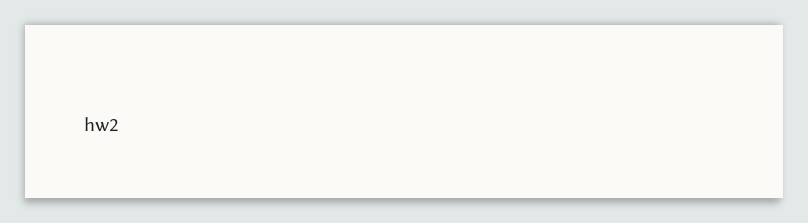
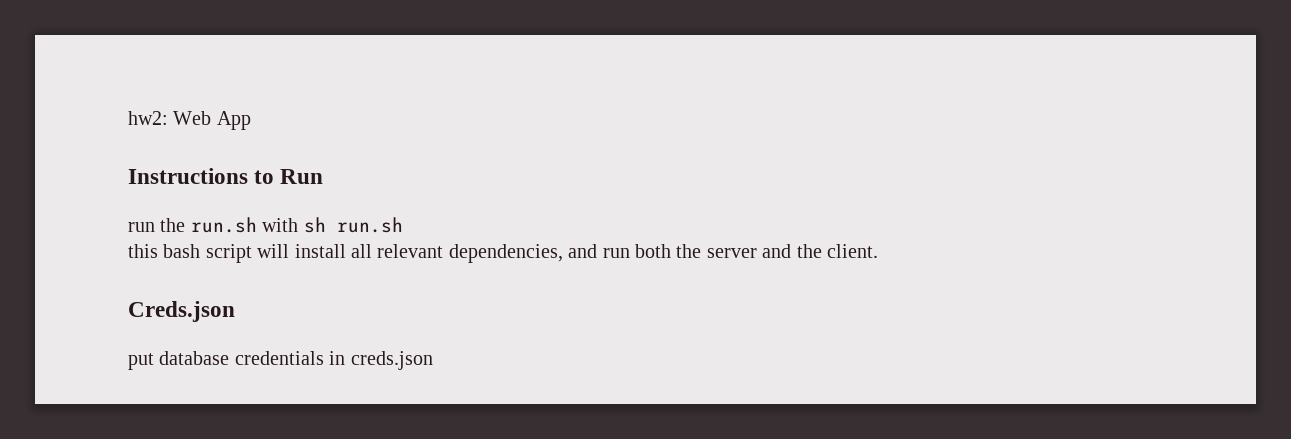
[84,117,118,132] hw2 -> [128,111,251,130] [128,168,324,184] [128,217,403,233] [128,244,878,263] [128,301,235,322] [128,351,433,370] hw2: Web App // Instructions to Run // run the run.sh with sh run.sh // this bash script will install all relevant dependencies, and run both the server and the client. // Creds.json // put database credentials in creds.json

